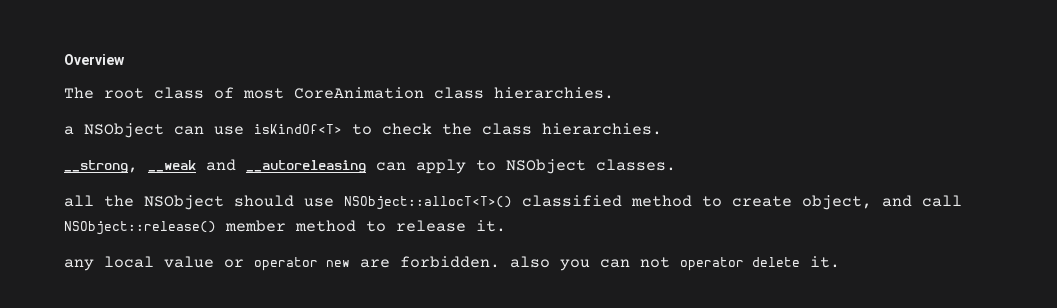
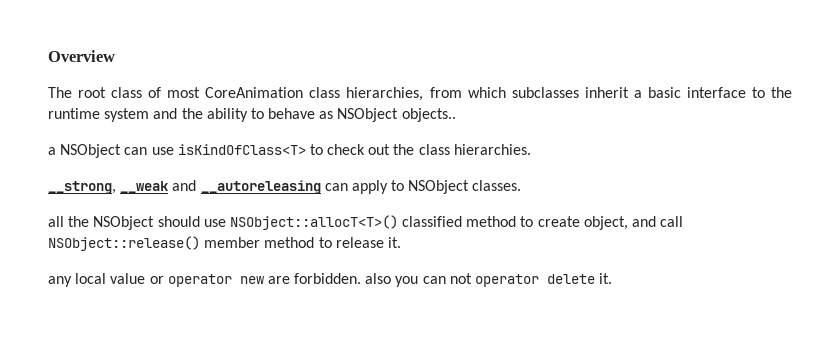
[494,87,614,99] hierarchies. -> [346,87,792,101] [48,108,456,122] hierarchies, from which subclasses inherit a basic interface to the runtime system and the ability to behave as NSObject objects..
[254,124,342,134] isKindOf<T> -> [177,144,306,155] isKindOfClass<T>
(432, 129) none -> [368,144,391,155] out

